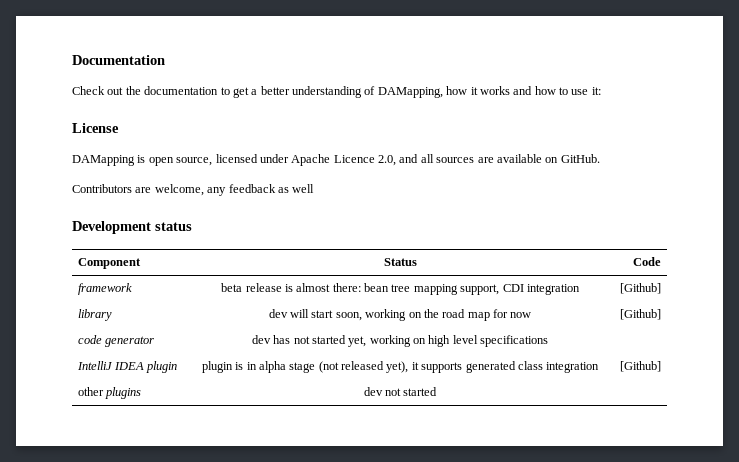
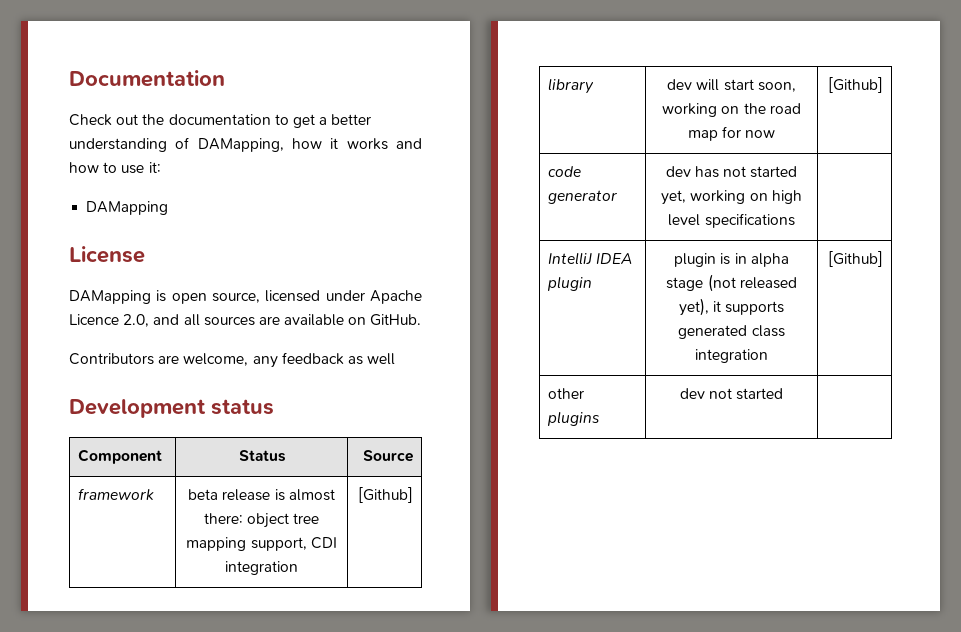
(601, 91) none -> [86,201,169,215] // DAMapping
[633,257,662,266] Code -> [363,450,414,462] Source
[364,283,389,292] bean -> [247,513,289,528] object

